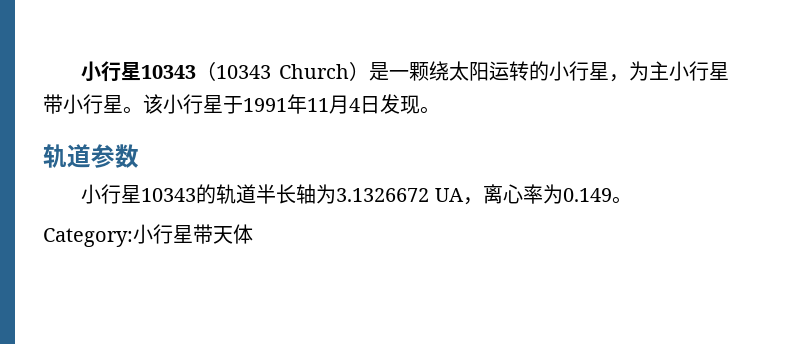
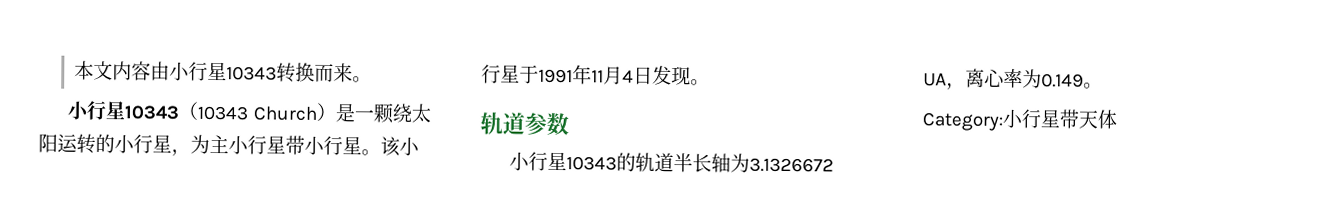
(81, 71) none -> [74,60,373,83] 本文内容由小行星10343转换而来。 //

